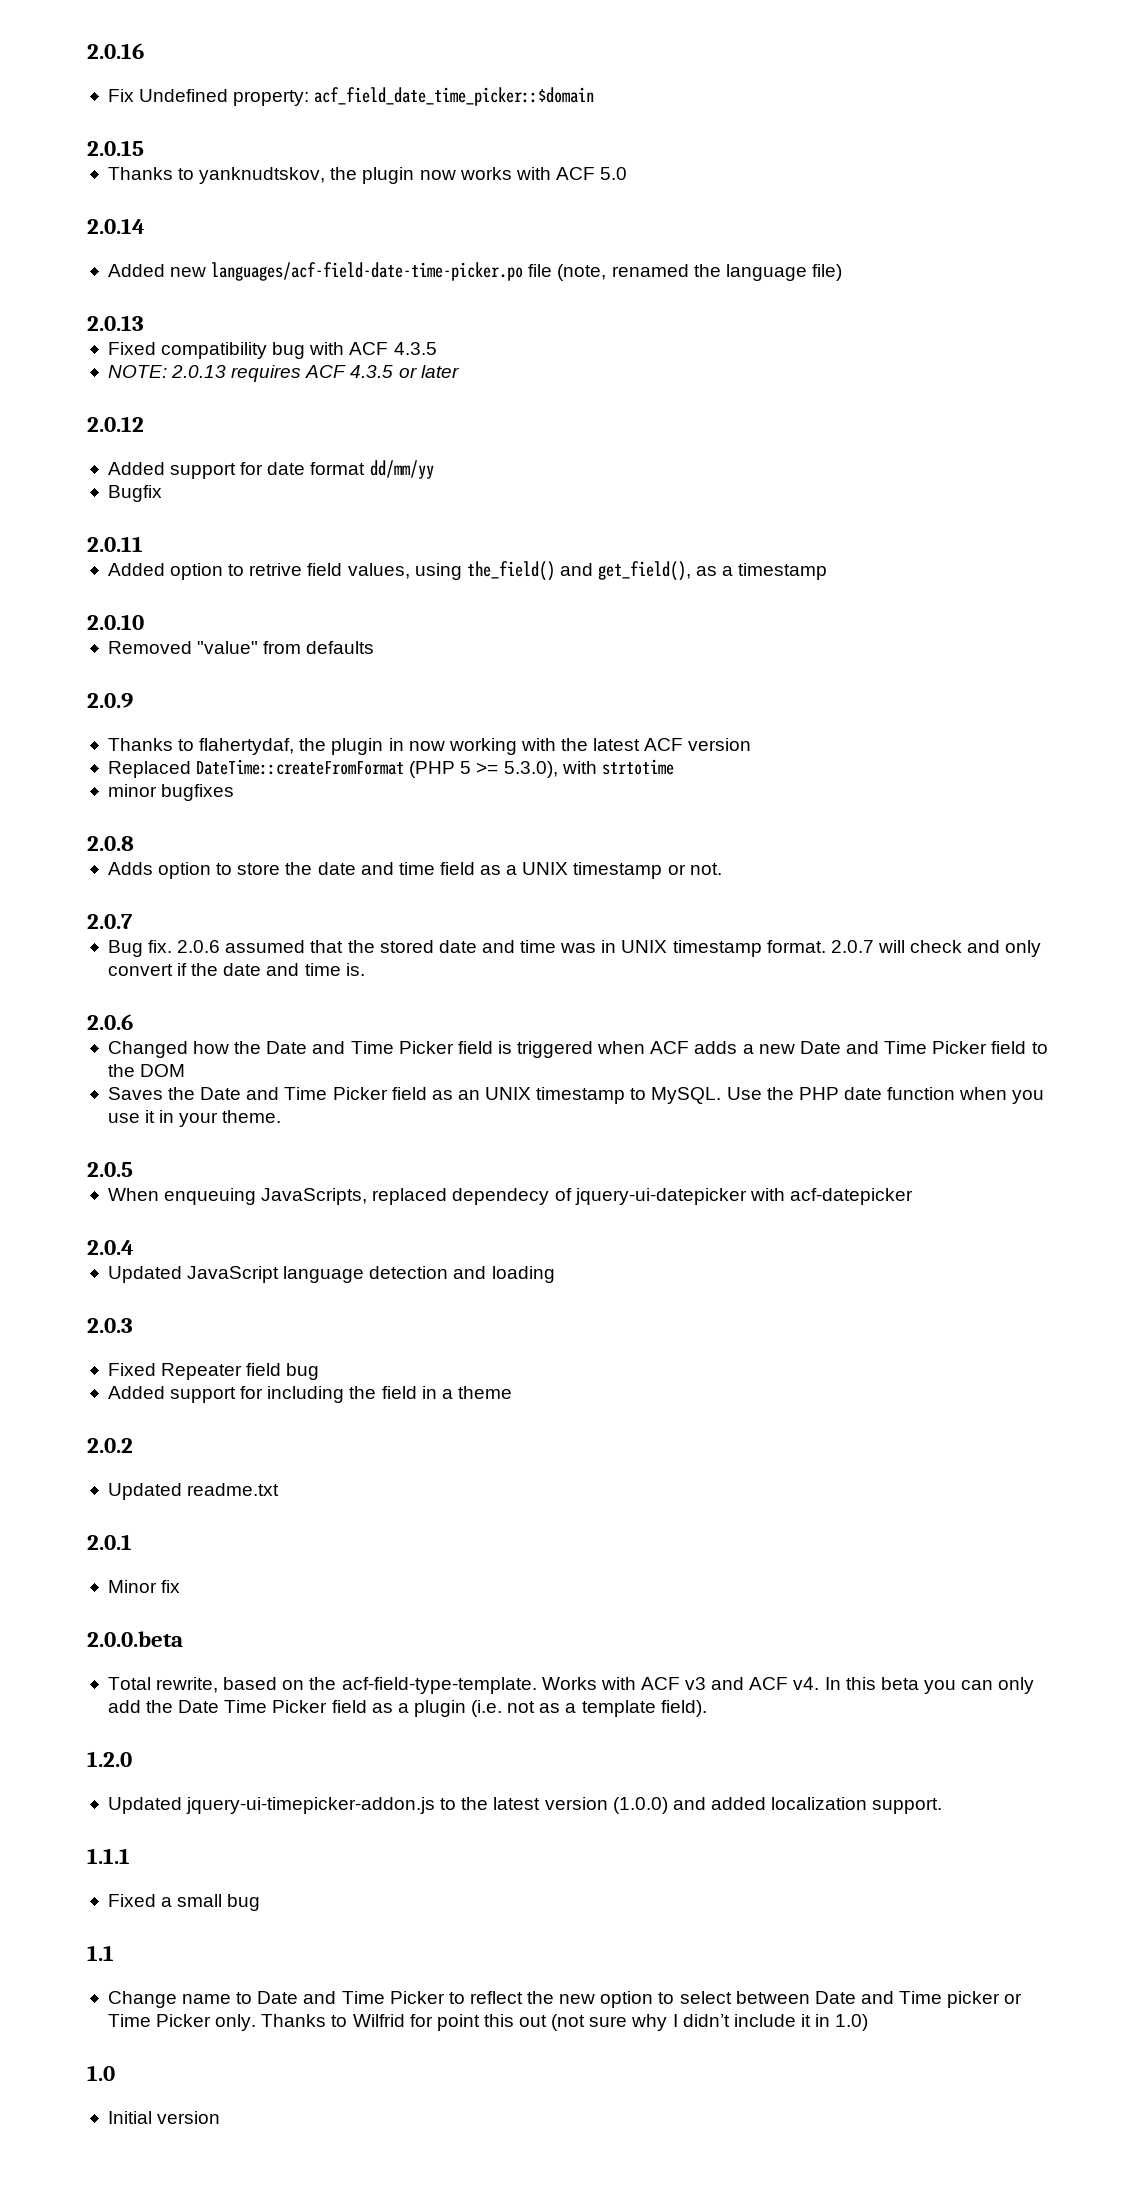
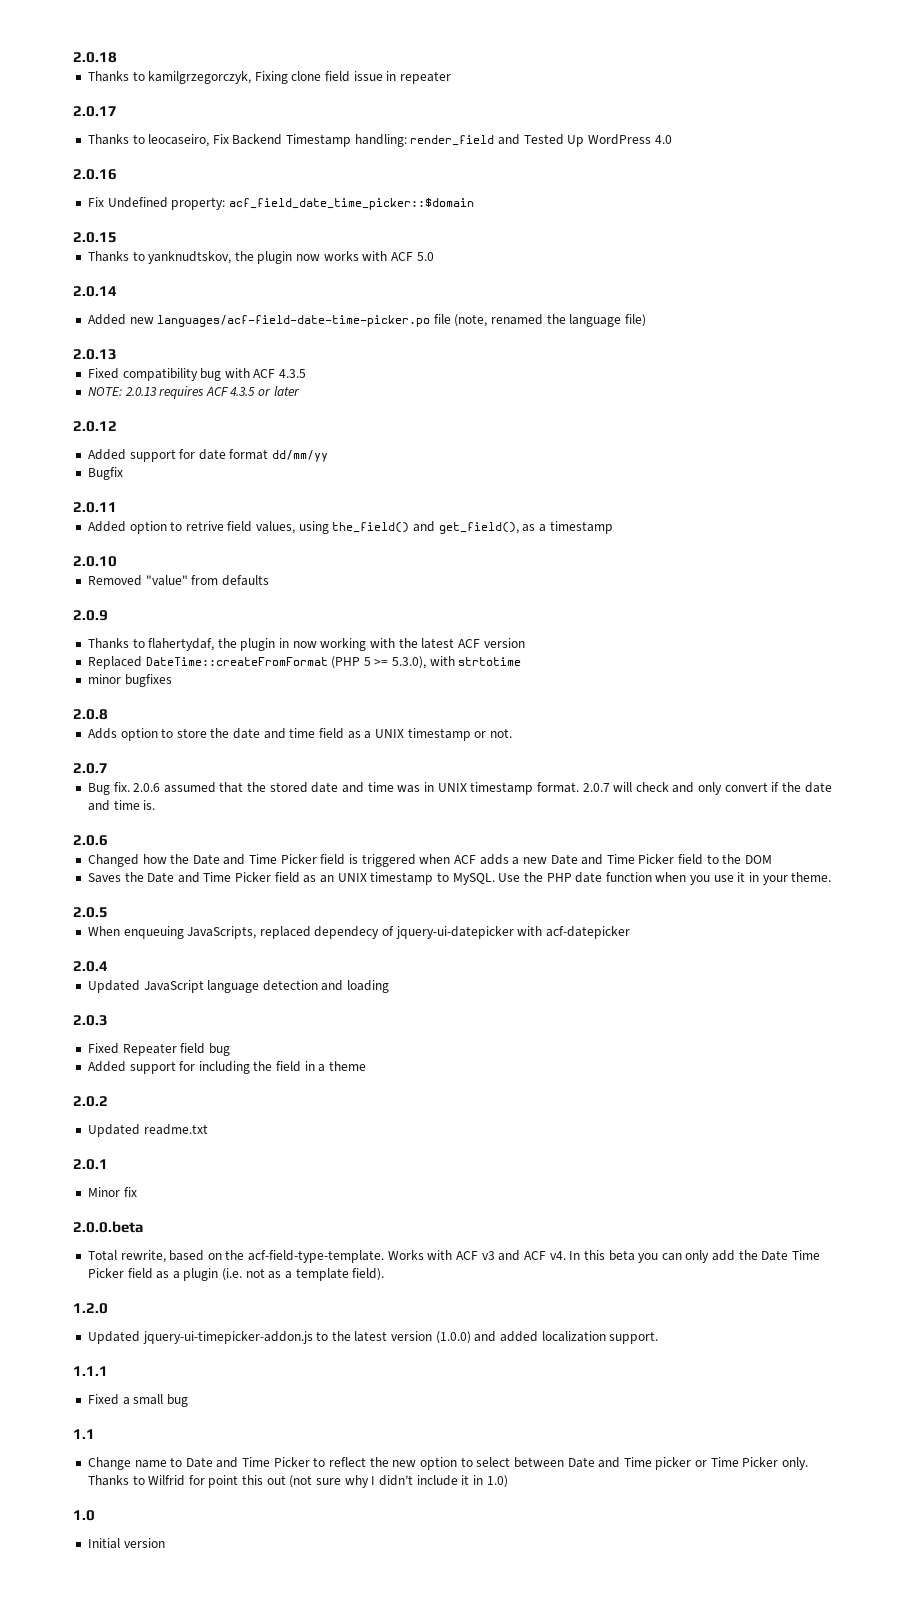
(87, 51) none -> [73,52,117,63] [87,71,452,84] [73,106,117,117] [87,134,672,147] 2.0.18 // Thanks to kamilgrzegorczyk, Fixing clone field issue in repeater // 2.0.17 // Thanks to leocaseiro, Fix Backend Timestamp handling: render_field and Tested Up WordPress 4.0 //

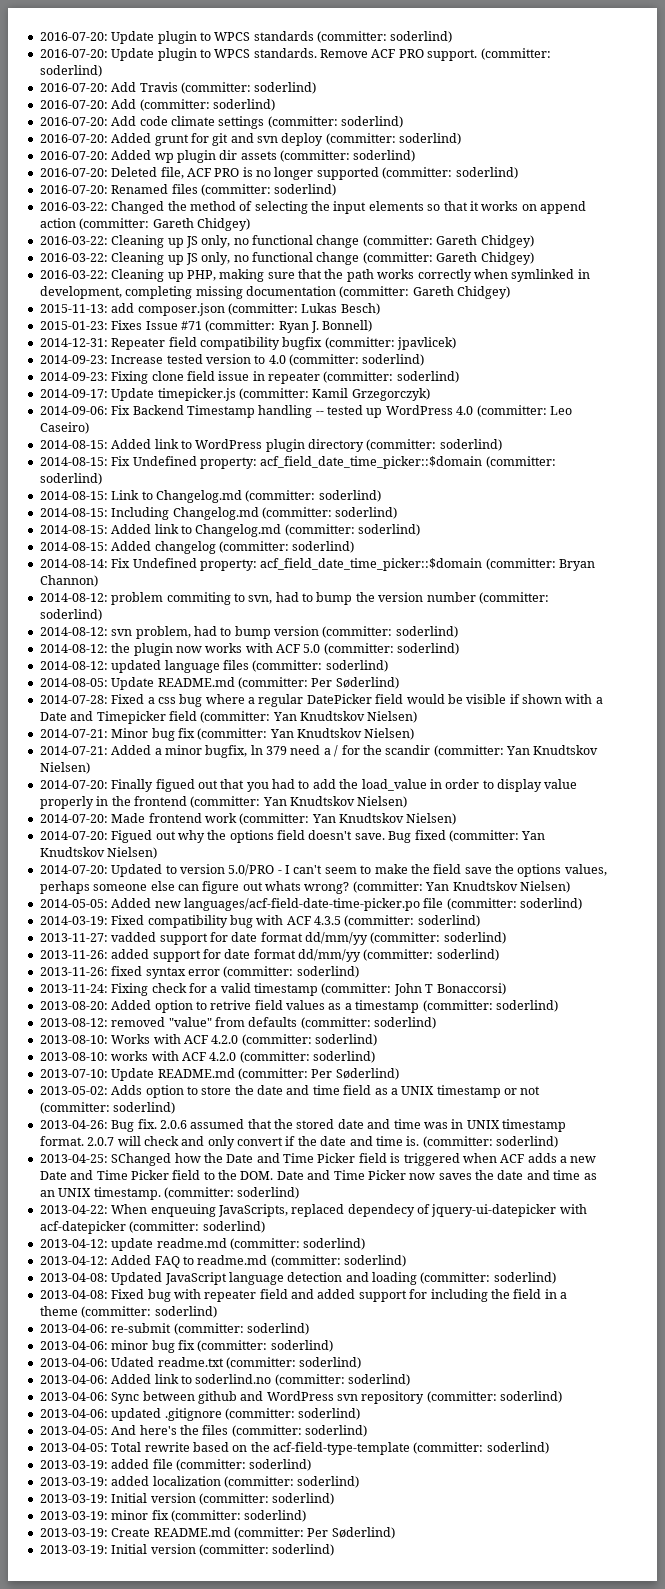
[73,52,117,63] [87,71,252,84] 2.0.18 // Thanks to kamilgrzegorczyk, -> [39,31,453,44] [39,48,551,61] [39,65,102,77] [39,82,317,94] [39,99,275,111] [39,116,403,129] [39,133,462,146] [39,150,416,163] [39,167,518,180] [39,184,337,196] [39,201,586,214] [39,218,250,231] [39,235,534,248] [39,252,534,265] [39,269,590,282] [39,286,510,299] [39,303,380,316] [39,320,373,333] [39,337,456,350] [39,354,425,366] [39,372,108,381] 2016-07-20: Update plugin to WPCS standards (committer: soderlind) // 2016-07-20: Update plugin to WPCS standards. Remove ACF PRO support. (committer: soderlind) // 2016-07-20: Add Travis (committer: soderlind) // 2016-07-20: Add (committer: soderlind) // 2016-07-20: Add code climate settings (committer: soderlind) // 2016-07-20: Added grunt for git and svn deploy (committer: soderlind) // 2016-07-20: Added wp plugin dir assets (committer: soderlind) // 2016-07-20: Deleted file, ACF PRO is no longer supported (committer: soderlind) // 2016-07-20: Renamed files (committer: soderlind) // 2016-03-22: Changed the method of selecting the input elements so that it works on append action (committer: Gareth Chidgey) // 2016-03-22: Cleaning up JS only, no functional change (committer: Gareth Chidgey) // 2016-03-22: Cleaning up JS only, no functional change (committer: Gareth Chidgey) // 2016-03-22: Cleaning up PHP, making sure that the path works correctly when symlinked in development, completing missing documentation (committer: Gareth Chidgey) // 2015-11-13: add composer.json (committer: Lukas Besch) // 2015-01-23: Fixes Issue #71 (committer: Ryan J. Bonnell) // 2014-12-31: Repeater field compatibility bugfix (committer: jpavlicek) // 2014-09-23: Increase tested version to 4.0 (committer: soderlind) // 2014-09-23:
[73,106,117,117] [87,134,672,147] [73,169,117,180] [87,197,474,210] [73,232,117,243] [87,251,232,264] // 2.0.17 // Thanks to leocaseiro, Fix Backend Timestamp handling: render_field and Tested Up WordPress 4.0 // 2.0.16 // Fix Undefined property: acf_field_date_time_picker::$domain // 2.0.15 // Thanks to yanknudtskov, -> [323,371,459,383] [39,388,430,401] [39,405,572,418] [39,422,89,434] [39,439,502,452] [39,456,556,469] [39,473,102,485] [39,490,381,503] [39,507,398,520] [39,524,420,537] [39,541,355,554] [39,558,595,571] [39,575,98,587] [39,592,549,605] [39,609,102,621] [39,626,458,639] [39,644,108,653] (committer: soderlind) // 2014-09-17: Update timepicker.js (committer: Kamil Grzegorczyk) // 2014-09-06: Fix Backend Timestamp handling -- tested up WordPress 4.0 (committer: Leo Caseiro) // 2014-08-15: Added link to WordPress plugin directory (committer: soderlind) // 2014-08-15: Fix Undefined property: acf_field_date_time_picker::$domain (committer: soderlind) // 2014-08-15: Link to Changelog.md (committer: soderlind) // 2014-08-15: Including Changelog.md (committer: soderlind) // 2014-08-15: Added link to Changelog.md (committer: soderlind) // 2014-08-15: Added changelog (committer: soderlind) // 2014-08-14: Fix Undefined property: acf_field_date_time_picker::$domain (committer: Bryan Channon) // 2014-08-12: problem commiting to svn, had to bump the version number (committer: soderlind) // 2014-08-12: svn problem, had to bump version (committer: soderlind) // 2014-08-12:
[73,286,117,297] [87,314,647,327] [73,349,117,360] // 2.0.14 // Added new languages/acf-field-date-time-picker.po file (note, renamed the language file) // 2.0.13 // -> [323,643,460,655] [39,660,388,673] [39,677,399,690] [39,694,603,707] [39,711,418,724] [39,728,415,741] [39,745,599,758] [39,762,90,774] [39,779,578,792] [39,796,408,809] [39,813,457,825] [39,830,546,843] [39,847,158,859] [39,864,607,877] [39,881,570,894] [39,898,582,911] [39,916,108,925] (committer: soderlind) // 2014-08-12: updated language files (committer: soderlind) // 2014-08-05: Update README.md (committer: Per Søderlind) // 2014-07-28: Fixed a css bug where a regular DatePicker field would be visible if shown with a Date and Timepicker field (committer: Yan Knudtskov Nielsen) // 2014-07-21: Minor bug fix (committer: Yan Knudtskov Nielsen) // 2014-07-21: Added a minor bugfix, ln 379 need a / for the scandir (committer: Yan Knudtskov Nielsen) // 2014-07-20: Finally figued out that you had to add the load_value in order to display value properly in the frontend (committer: Yan Knudtskov Nielsen) // 2014-07-20: Made frontend work (committer: Yan Knudtskov Nielsen) // 2014-07-20: Figued out why the options field doesn't save. Bug fixed (committer: Yan Knudtskov Nielsen) // 2014-07-20: Updated to version 5.0/PRO - I can't seem to make the field save the options values, perhaps someone else can figure out whats wrong? (committer: Yan Knudtskov Nielsen) // 2014-05-05: Added new languages/acf-field-date-time-picker.po file (committer: soderlind) // 2014-03-19:
[87,386,300,399] [73,421,117,432] [87,449,329,462] [87,467,123,480] [73,502,117,513] // NOTE: 2.0.13 requires ACF 4.3.5 or later // 2.0.12 // Added support for date format dd/mm/yy // Bugfix // 2.0.11 // -> [344,915,480,927] [39,932,506,945] [39,949,499,962] [39,966,359,979] [39,983,506,996] [39,1001,108,1010] (committer: soderlind) // 2013-11-27: vadded support for date format dd/mm/yy (committer: soderlind) // 2013-11-26: added support for date format dd/mm/yy (committer: soderlind) // 2013-11-26: fixed syntax error (committer: soderlind) // 2013-11-24: Fixing check for a valid timestamp (committer: John T Bonaccorsi) // 2013-08-20:
[256,521,519,534] values, using the_field() and get_field(), -> [286,1000,325,1010] values
[73,556,117,567] [87,575,142,586] // 2.0.10 // Removed -> [422,1000,558,1012] [39,1017,166,1027] (committer: soderlind) // 2013-08-12: removed
[73,610,108,621] [87,638,525,651] [87,656,522,669] [87,674,172,687] [73,709,108,720] // 2.0.9 // Thanks to flahertydaf, the plugin in now working with the latest ACF version // Replaced DateTime::createFromFormat (PHP 5 >= 5.3.0), with strtotime // minor bugfixes // 2.0.8 // -> [300,1017,436,1029] [39,1034,377,1046] [39,1051,375,1063] [39,1068,399,1081] [39,1086,108,1095] (committer: soderlind) // 2013-08-10: Works with ACF 4.2.0 (committer: soderlind) // 2013-08-10: works with ACF 4.2.0 (committer: soderlind) // 2013-07-10: Update README.md (committer: Per Søderlind) // 2013-05-02:
[489,728,512,738] [73,763,108,774] not. // 2.0.7 // -> [520,1086,541,1095] [39,1102,176,1114] [39,1120,108,1129] not (committer: soderlind) // 2013-04-26:
[73,835,108,846] [87,854,139,867] // 2.0.6 // Changed -> [422,1136,558,1148] [39,1153,172,1166] (committer: soderlind) // 2013-04-25: SChanged
[745,855,773,864] [87,872,832,885] [73,907,108,918] DOM // Saves the Date and Time Picker field as an UNIX timestamp to MySQL. Use the PHP date function when you use it in your theme. // 2.0.5 // -> [240,1170,597,1180] [39,1187,300,1200] [39,1205,108,1214] DOM. Date and Time Picker now saves the date and time as an UNIX timestamp. (committer: soderlind) // 2013-04-22:
[73,961,108,972] // 2.0.4 // -> [129,1221,265,1233] [39,1238,366,1251] [39,1255,406,1268] [39,1273,108,1282] (committer: soderlind) // 2013-04-12: update readme.md (committer: soderlind) // 2013-04-12: Added FAQ to readme.md (committer: soderlind) // 2013-04-08:
[73,1015,108,1026] [87,1043,230,1056] [87,1061,126,1072] // 2.0.3 // Fixed Repeater field bug // Added -> [420,1272,556,1284] [39,1289,356,1302] (committer: soderlind) // 2013-04-08: Fixed bug with repeater field and added
[73,1096,108,1107] [87,1124,208,1137] [73,1159,108,1170] [87,1187,137,1197] [73,1221,143,1233] [87,1250,821,1263] [87,1268,385,1281] [73,1303,108,1314] [87,1331,659,1344] [73,1366,108,1376] [87,1394,188,1407] [73,1429,95,1439] [87,1457,809,1470] [87,1475,508,1488] [73,1510,95,1521] [87,1538,165,1549] // 2.0.2 // Updated readme.txt // 2.0.1 // Minor fix // 2.0.0.beta // Total rewrite, based on the acf-field-type-template. Works with ACF v3 and ACF v4. In this beta you can only add the Date Time Picker field as a plugin (i.e. not as a template field). // 1.2.0 // Updated jquery-ui-timepicker-addon.js to the latest version (1.0.0) and added localization support. // 1.1.1 // Fixed a small bug // 1.1 // Change name to Date and Time Picker to reflect the new option to select between Date and Time picker or Time Picker only. Thanks to Wilfrid for point this out (not sure why I didn’t include it in 1.0) // 1.0 // Initial version -> [81,1306,217,1318] [39,1323,309,1335] [39,1340,333,1353] [39,1357,362,1369] [39,1374,410,1386] [39,1391,563,1404] [39,1408,361,1421] [39,1425,367,1437] [39,1442,549,1455] [39,1459,312,1471] [39,1476,360,1488] [39,1493,335,1505] [39,1510,307,1522] [39,1527,395,1539] [39,1544,335,1556] (committer: soderlind) // 2013-04-06: re-submit (committer: soderlind) // 2013-04-06: minor bug fix (committer: soderlind) // 2013-04-06: Udated readme.txt (committer: soderlind) // 2013-04-06: Added link to soderlind.no (committer: soderlind) // 2013-04-06: Sync between github and WordPress svn repository (committer: soderlind) // 2013-04-06: updated .gitignore (committer: soderlind) // 2013-04-05: And here's the files (committer: soderlind) // 2013-04-05: Total rewrite based on the acf-field-type-template (committer: soderlind) // 2013-03-19: added file (committer: soderlind) // 2013-03-19: added localization (committer: soderlind) // 2013-03-19: Initial version (committer: soderlind) // 2013-03-19: minor fix (committer: soderlind) // 2013-03-19: Create README.md (committer: Per Søderlind) // 2013-03-19: Initial version (committer: soderlind)

